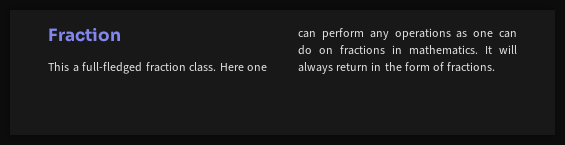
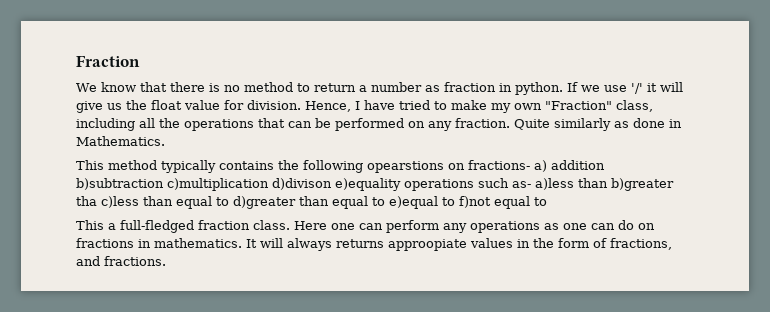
(121, 34) none -> [76,82,683,95] [76,100,653,113] [76,118,682,131] [76,136,165,146] [76,160,605,173] [76,178,674,191] [76,196,547,209] // We know that there is no method to return a number as fraction in python. If we use '/' it will give us the float value for division. Hence, I have tried to make my own "Fraction" class, including all the operations that can be performed on any fraction. Quite similarly as done in Mathematics. // This method typically contains the following opearstions on fractions- a) addition b)subtraction c)multiplication d)divison e)equality operations such as- a)less than b)greater tha c)less than equal to d)greater than equal to e)equal to f)not equal to
[336,63,369,71] return -> [336,238,513,251] returns approopiate values
(445, 66) none -> [610,238,672,250] [76,256,100,266] fractions, and

